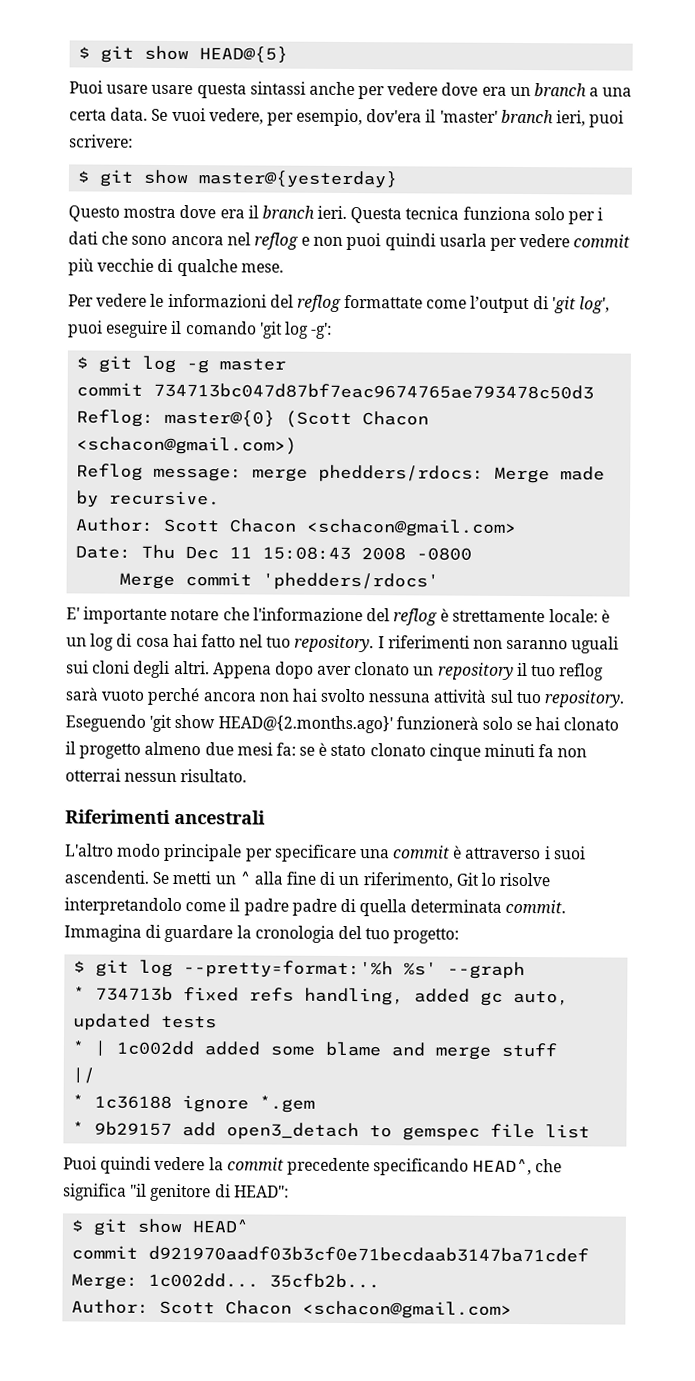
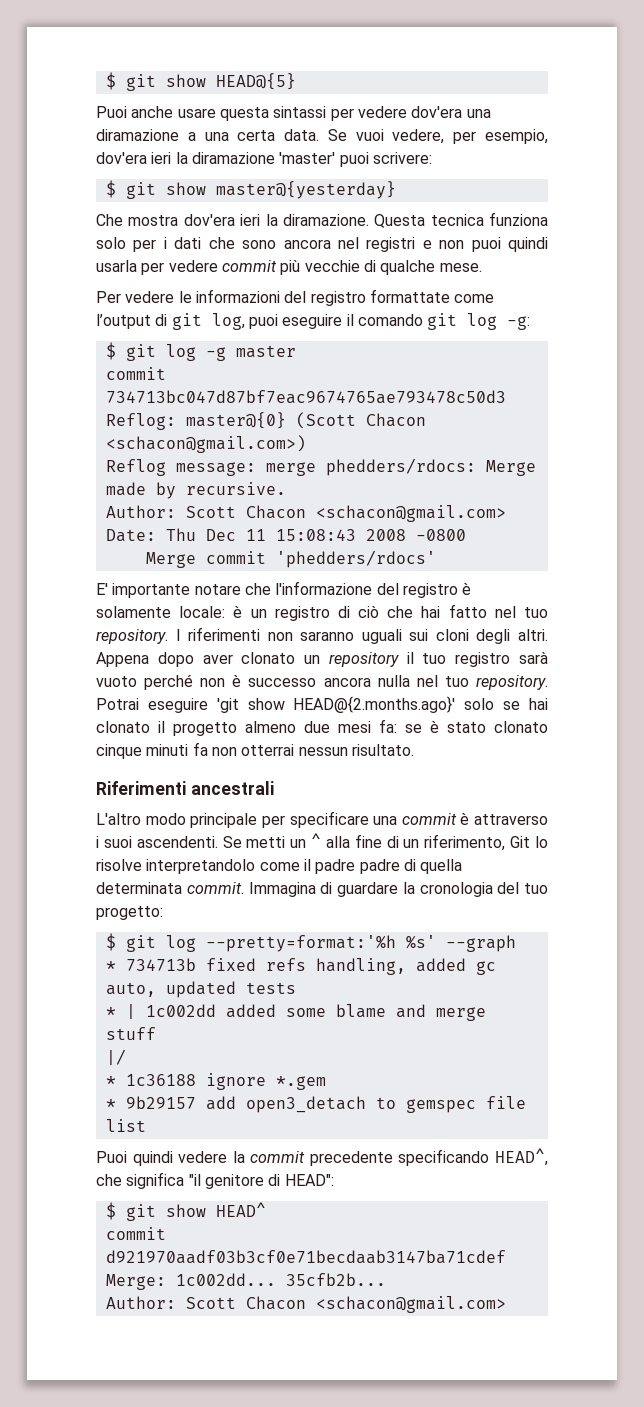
[106,84,149,94] usare -> [131,106,174,118] anche
[308,81,588,100] anche per vedere dove era un branch -> [330,106,491,121] [96,129,179,141] per vedere dov'era una diramazione
[425,109,587,127] il 'master' branch ieri, -> [151,152,336,164] ieri la diramazione 'master'
[68,205,348,222] Questo mostra dove era il branch ieri. -> [96,214,369,226] Che mostra dov'era ieri la diramazione.
[253,232,299,250] reflog -> [366,237,416,252] registri
[296,294,342,312] reflog -> [310,291,366,306] registro
[551,296,611,314] 'git log', -> [171,313,245,330] git log,
[259,321,333,339] 'git log -g': -> [427,313,531,330] git log -g:
[393,608,610,626] [66,633,170,651] reflog è strettamente locale: è un log di cosa -> [402,582,472,598] [96,605,414,621] registro è solamente locale: è un registro di ciò che
[559,663,605,681] reflog -> [455,652,511,667] registro
[202,688,626,708] [65,714,146,732] ancora non hai svolto nessuna attività sul tuo repository. Eseguendo -> [200,674,548,690] [96,698,208,713] non è successo ancora nulla nel tuo repository. Potrai eseguire
[395,716,479,730] funzionerà -> (456, 704) none

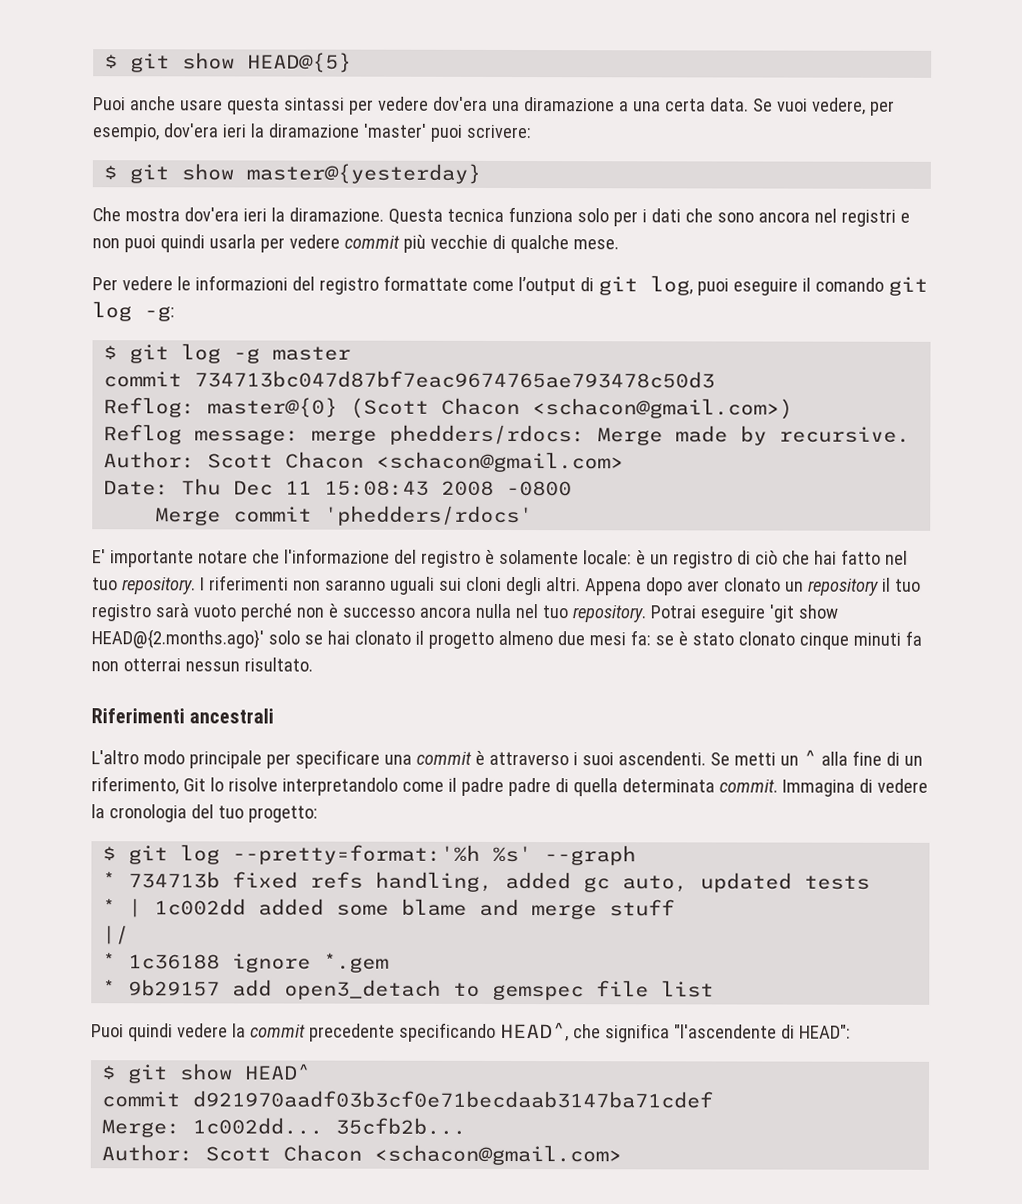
[337,882,398,897] guardare -> [876,778,928,793] vedere
[188,1174,264,1189] "il genitore -> [673,1024,777,1039] "l'ascendente

